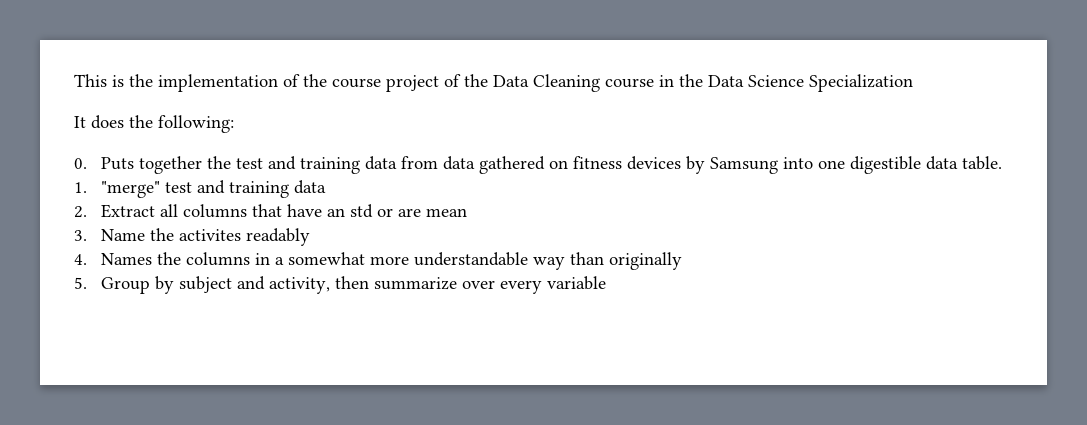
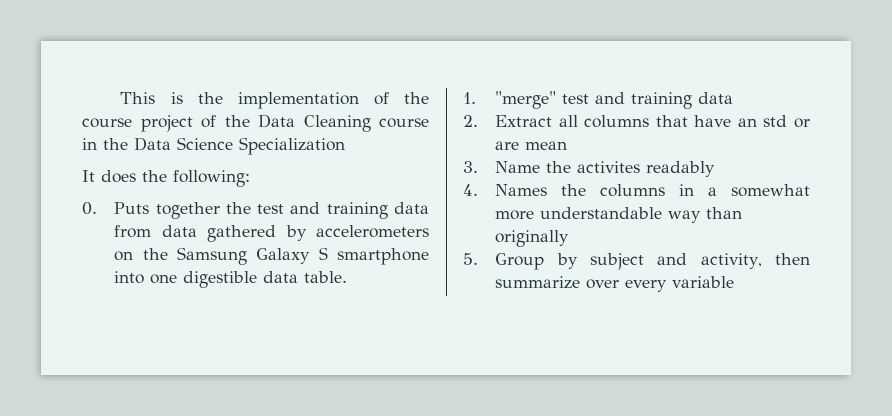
[549,156,779,174] on fitness devices by Samsung -> [285,225,429,241] [114,247,429,265] by accelerometers on the Samsung Galaxy S smartphone

